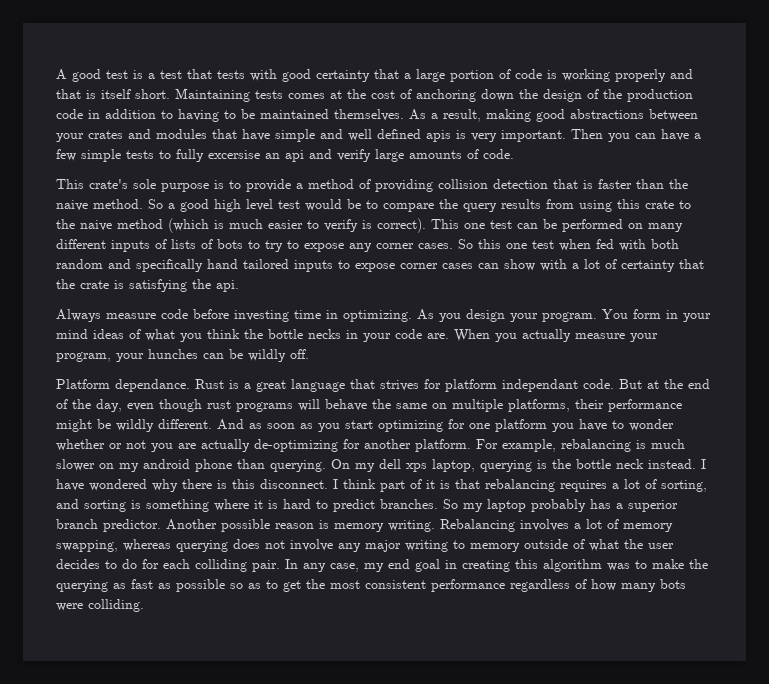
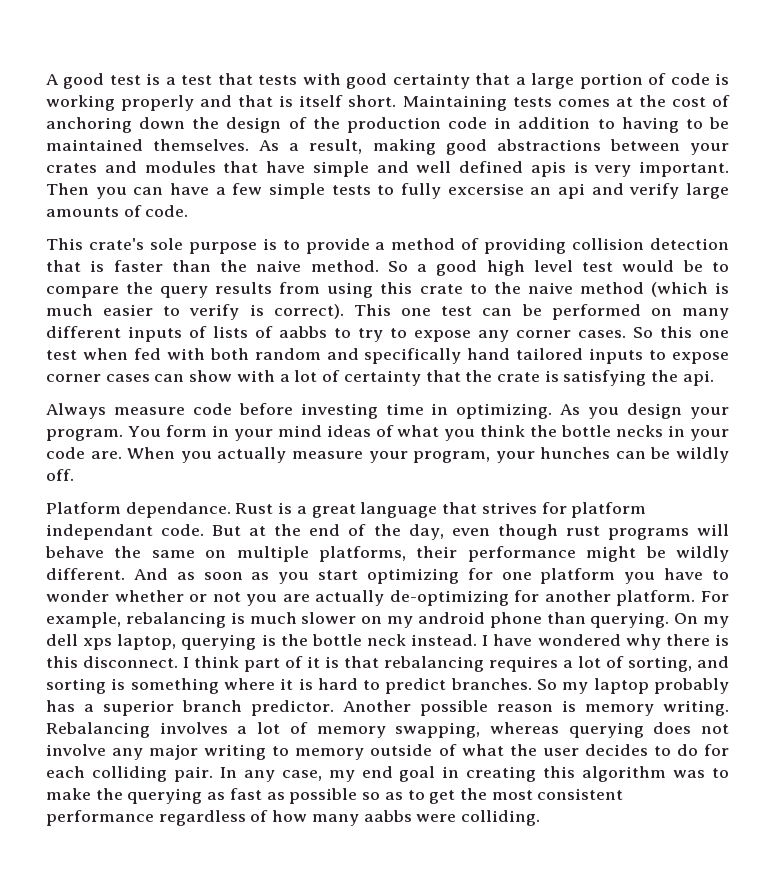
[217,239,243,249] bots -> [279,326,327,338] aabbs
[660,579,686,589] bots -> [363,810,412,822] aabbs

